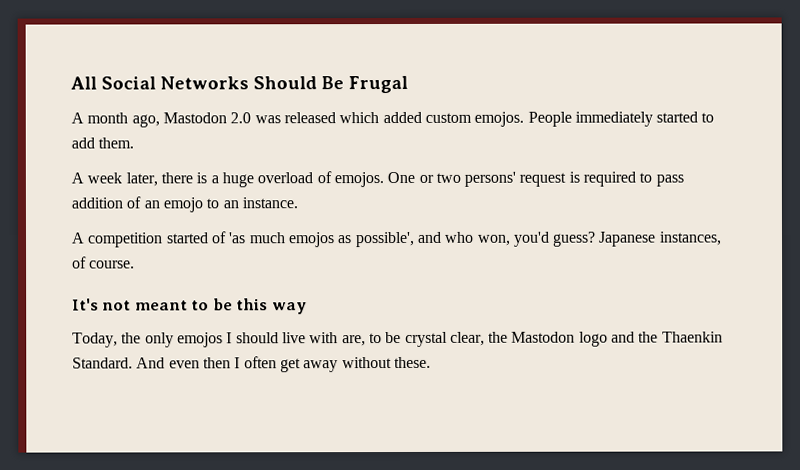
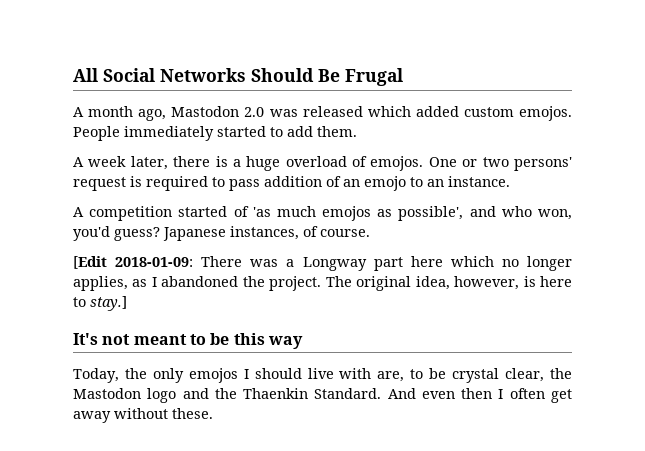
(136, 264) none -> [73,256,573,271] [73,276,572,291] [73,296,127,311] // [Edit 2018-01-09: There was a Longway part here which no longer applies, as I abandoned the project. The original idea, however, is here to stay.]

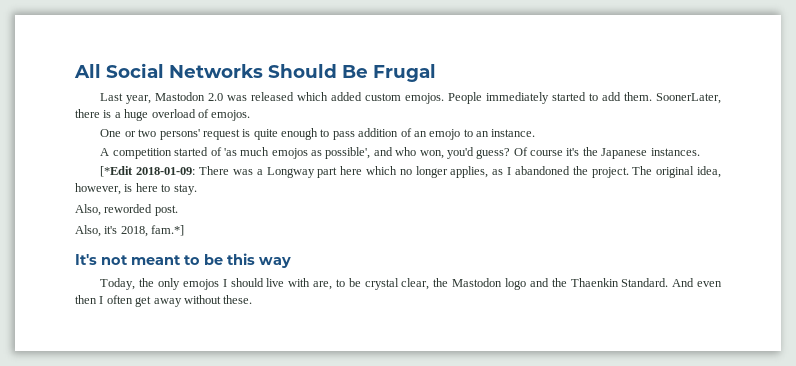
[73,106,167,121] A month ago, -> [100,93,152,104] Last year,
[73,156,168,170] // A week later, -> [656,93,721,104] SoonerLater,
(424, 163) none -> (251, 115) //
[146,176,208,191] required -> [253,128,319,140] quite enough
[163,226,370,241] [73,256,107,269] Japanese instances, of course. // [Edit -> [513,147,700,159] [100,166,134,177] Of course it's the Japanese instances. // [*Edit
[90,296,127,311] stay.] -> [173,184,197,195] [75,204,178,216] [75,225,185,237] stay. // Also, reworded post. // Also, it's 2018, fam.*]

